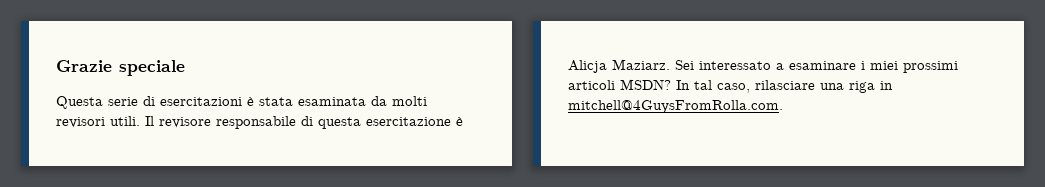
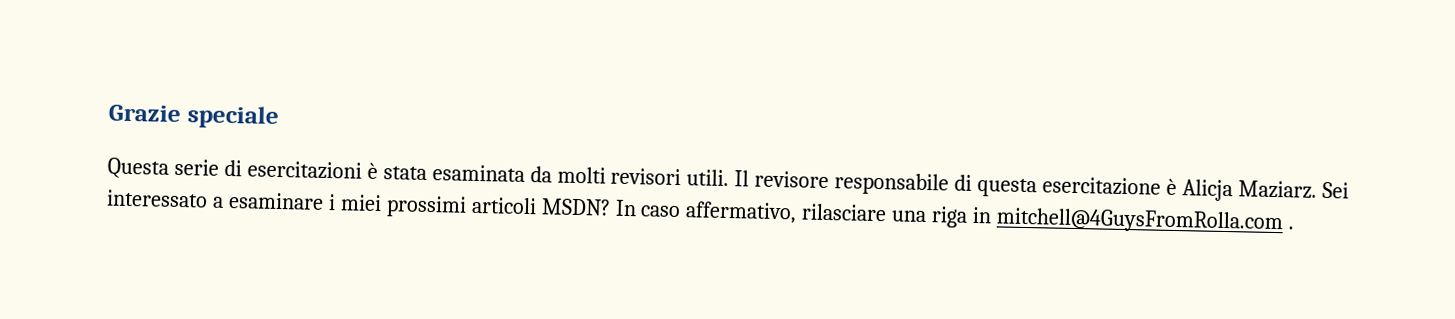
[694,80,750,93] tal caso, -> [640,201,798,224] caso affermativo,
[568,100,783,113] mitchell@4GuysFromRolla.com. -> [996,207,1295,235] mitchell@4GuysFromRolla.com .

